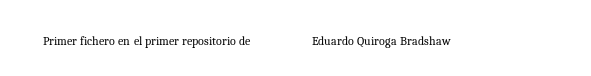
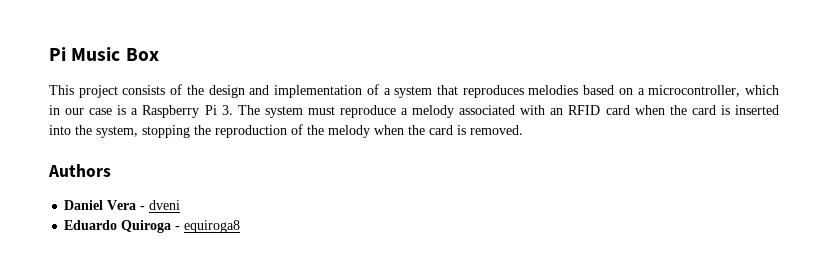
[43,36,452,48] Primer fichero en el primer repositorio de Eduardo Quiroga Bradshaw -> [49,47,159,61] [49,84,779,98] [49,105,779,118] [49,124,523,138] [48,164,111,177] [64,200,181,210] [64,220,241,233] Pi Music Box // This project consists of the design and implementation of a system that reproduces melodies based on a microcontroller, which in our case is a Raspberry Pi 3. The system must reproduce a melody associated with an RFID card when the card is inserted into the system, stopping the reproduction of the melody when the card is removed. // Authors // Daniel Vera - dveni // Eduardo Quiroga - equiroga8

